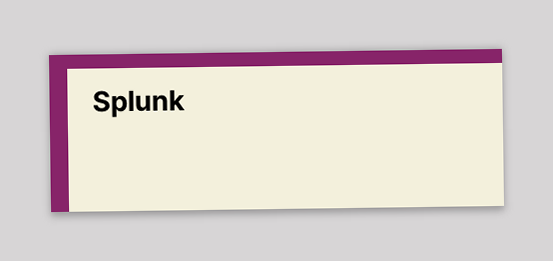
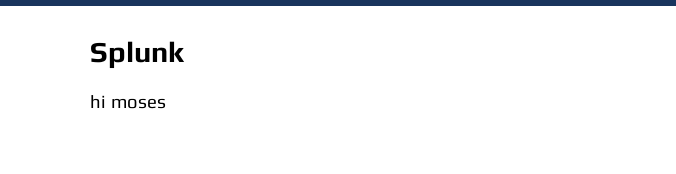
(185, 103) none -> [90,95,166,109] // hi moses

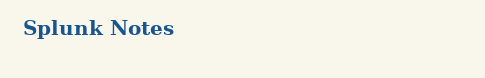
[90,95,166,109] // hi moses -> [110,20,174,35] Notes

